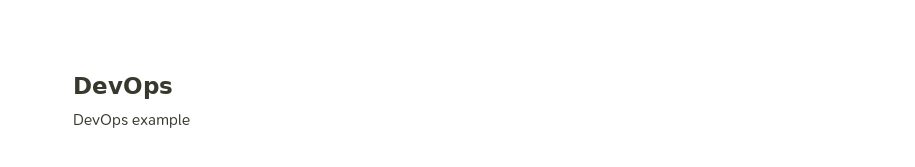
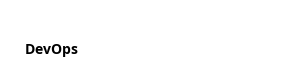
[73,77,173,99] [73,114,191,128] DevOps // DevOps example -> [25,44,78,57] DevOps

